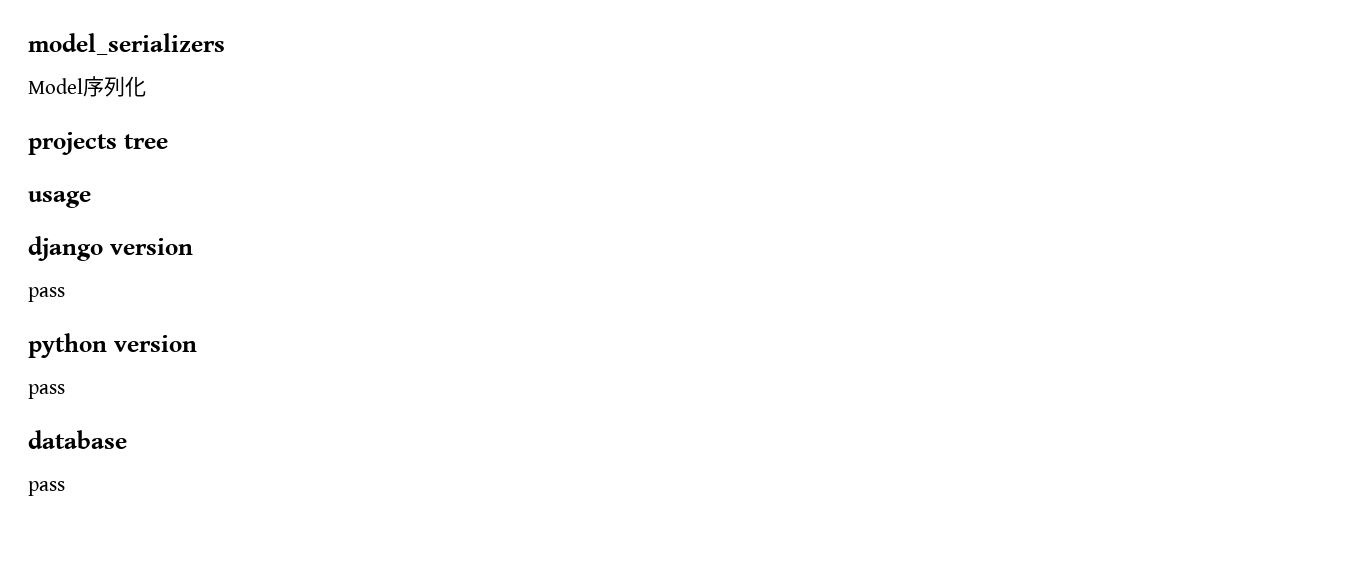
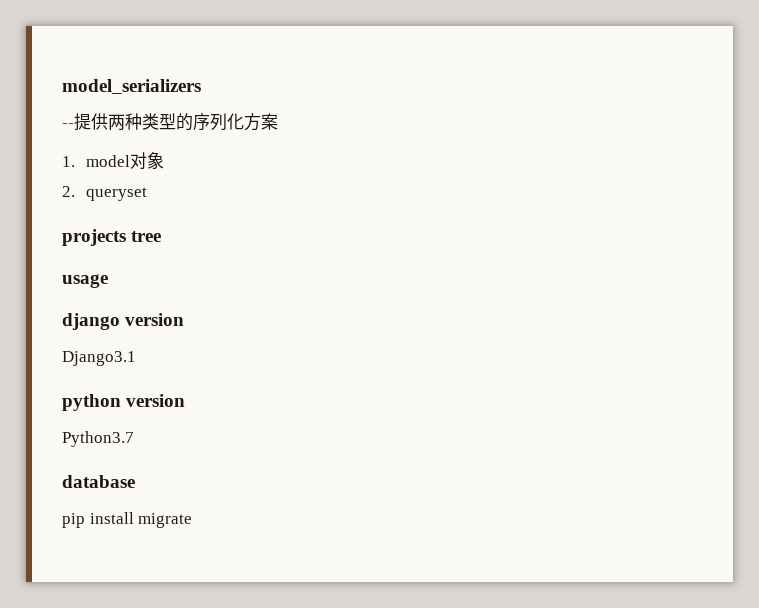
[28,76,146,97] Model序列化 -> [62,113,278,131] [62,152,165,169] [62,186,148,201] --提供两种类型的序列化方案 // 1. model对象 // 2. queryset
[28,287,65,302] pass -> [62,351,136,366] Django3.1
[28,384,65,399] pass -> [62,431,134,447] Python3.7
[28,481,65,496] pass -> [62,512,193,528] pip install migrate

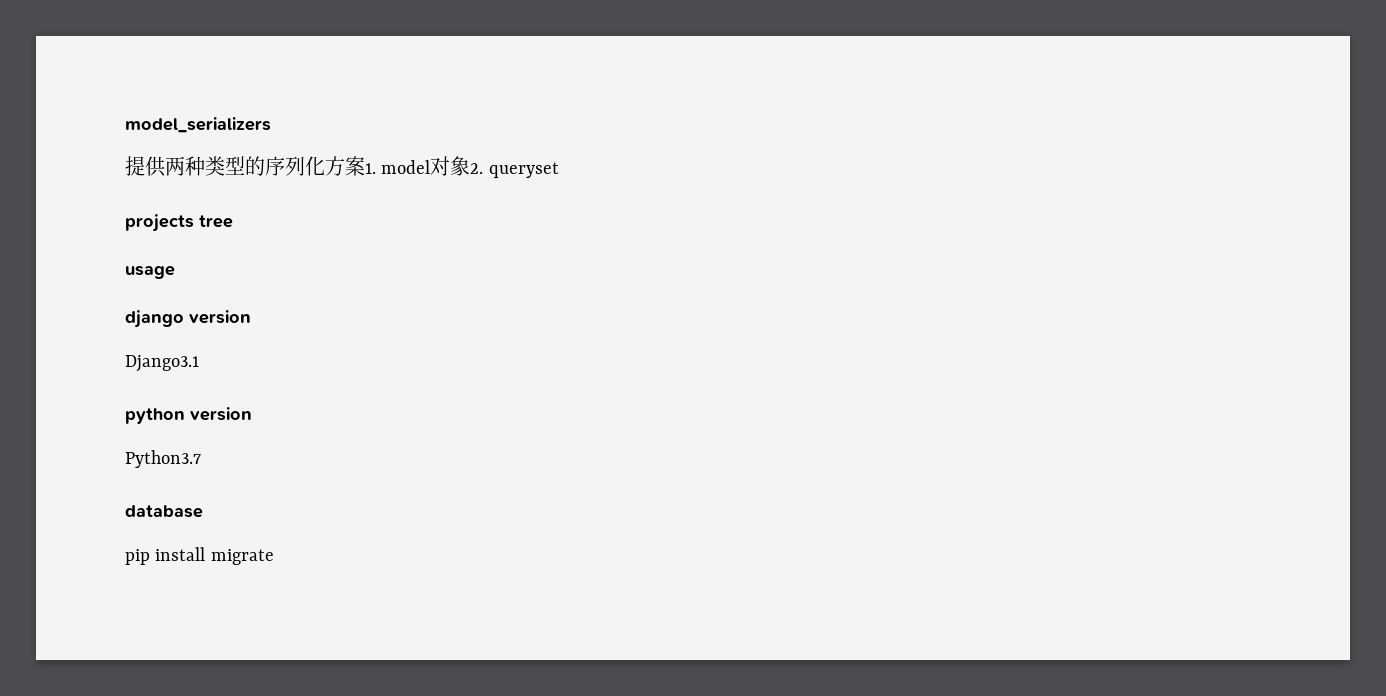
[62,123,74,128] -- -> (271, 125) none
(278, 121) // -> (365, 166) none
(165, 160) // -> (471, 166) none

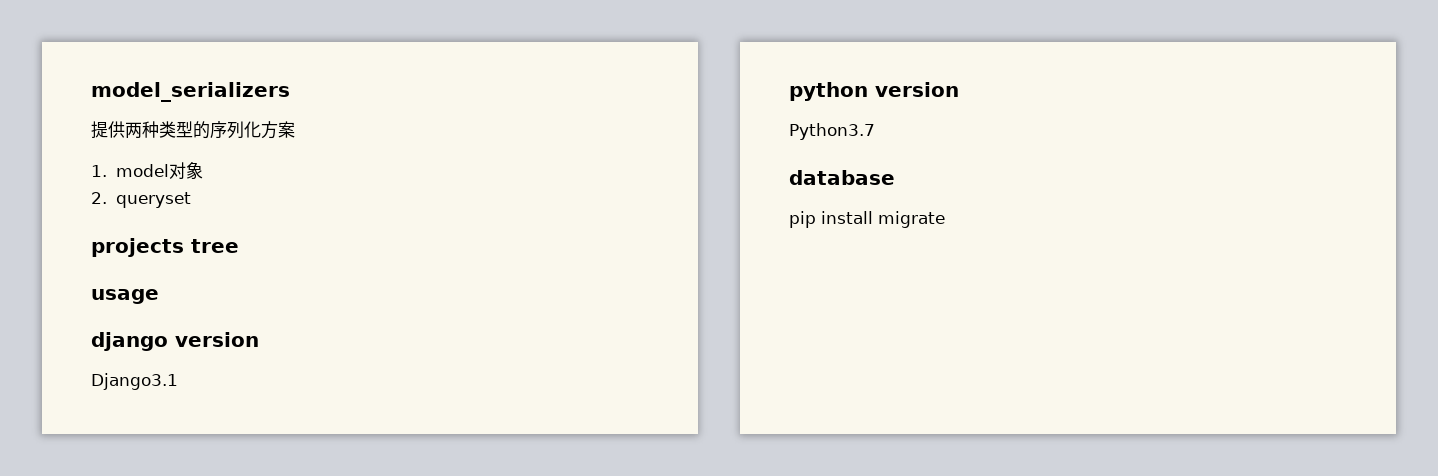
(365, 166) none -> (295, 129) //
(471, 166) none -> (203, 170) //

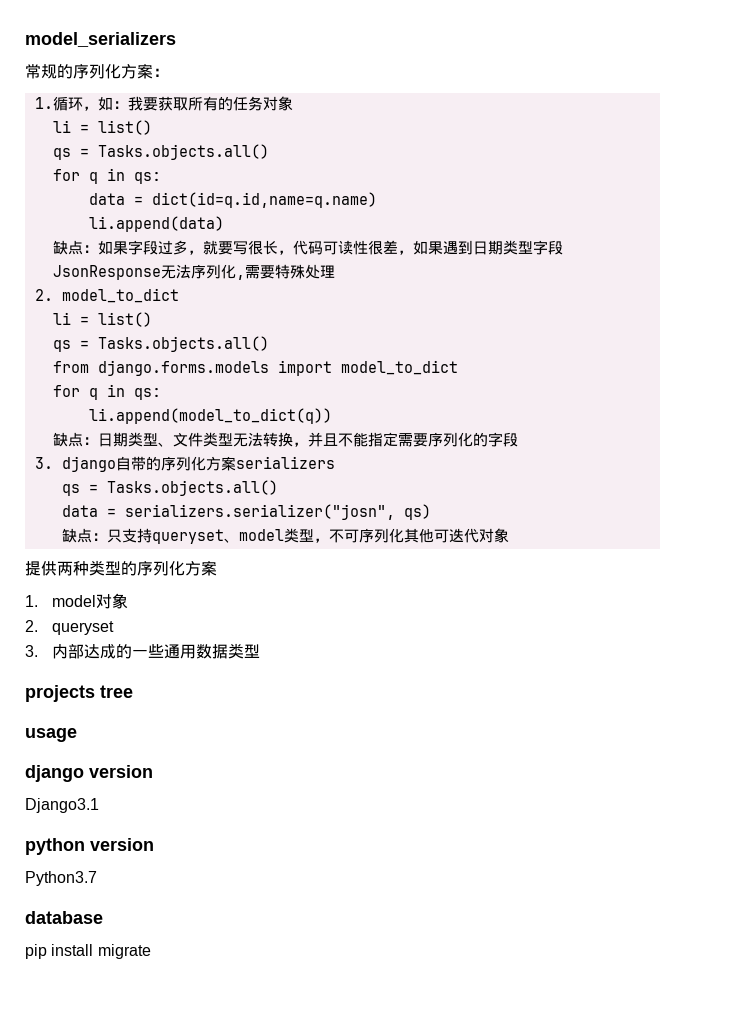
(290, 92) none -> [25,64,169,79] [34,96,293,111] [52,120,152,135] [52,144,269,160] [52,168,161,184] [88,192,377,208] [88,216,224,232] [52,240,563,255] [52,264,335,280] [34,288,179,303] [52,312,152,327] [52,336,269,352] [52,360,458,376] [52,384,161,400] [88,408,332,424] [52,432,518,447] [34,456,335,472] [61,480,278,496] [61,504,431,520] [61,528,509,544] // 常规的序列化方案： // 1.循环，如：我要获取所有的任务对象 // li = list() // qs = Tasks.objects.all() // for q in qs: // data = dict(id=q.id,name=q.name) // li.append(data) // 缺点：如果字段过多，就要写很长，代码可读性很差，如果遇到日期类型字段JsonResponse无法序列化,需要特殊处理 // 2. model_to_dict // li = list() // qs = Tasks.objects.all() // from django.forms.models import model_to_dict // for q in qs: // li.append(model_to_dict(q)) // 缺点：日期类型、文件类型无法转换，并且不能指定需要序列化的字段 // 3. django自带的序列化方案serializers // qs = Tasks.objects.all() // data = serializers.serializer("josn", qs) // 缺点：只支持queryset、model类型，不可序列化其他可迭代对象
(191, 200) none -> [25,643,260,659] // 3.内部达成的一些通用数据类型

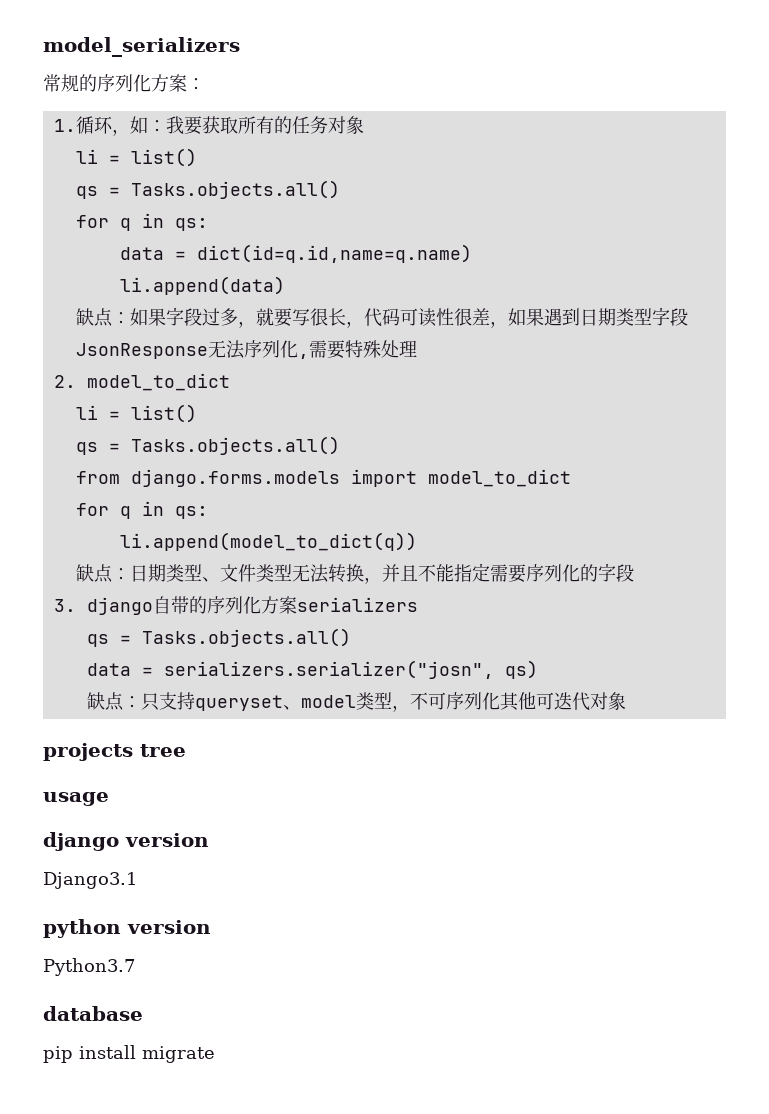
[25,560,217,576] [25,593,128,609] [25,620,114,635] [25,643,260,659] // 提供两种类型的序列化方案 // 1. model对象 // 2. queryset // 3.内部达成的一些通用数据类型 -> (626, 701) none

